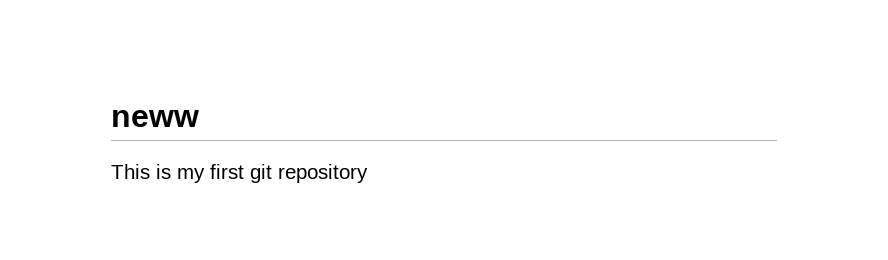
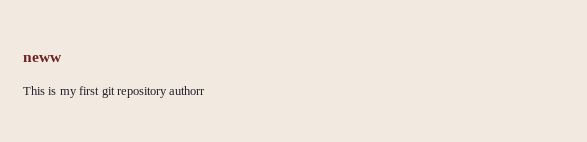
(368, 173) none -> [169,86,206,95] authorr

